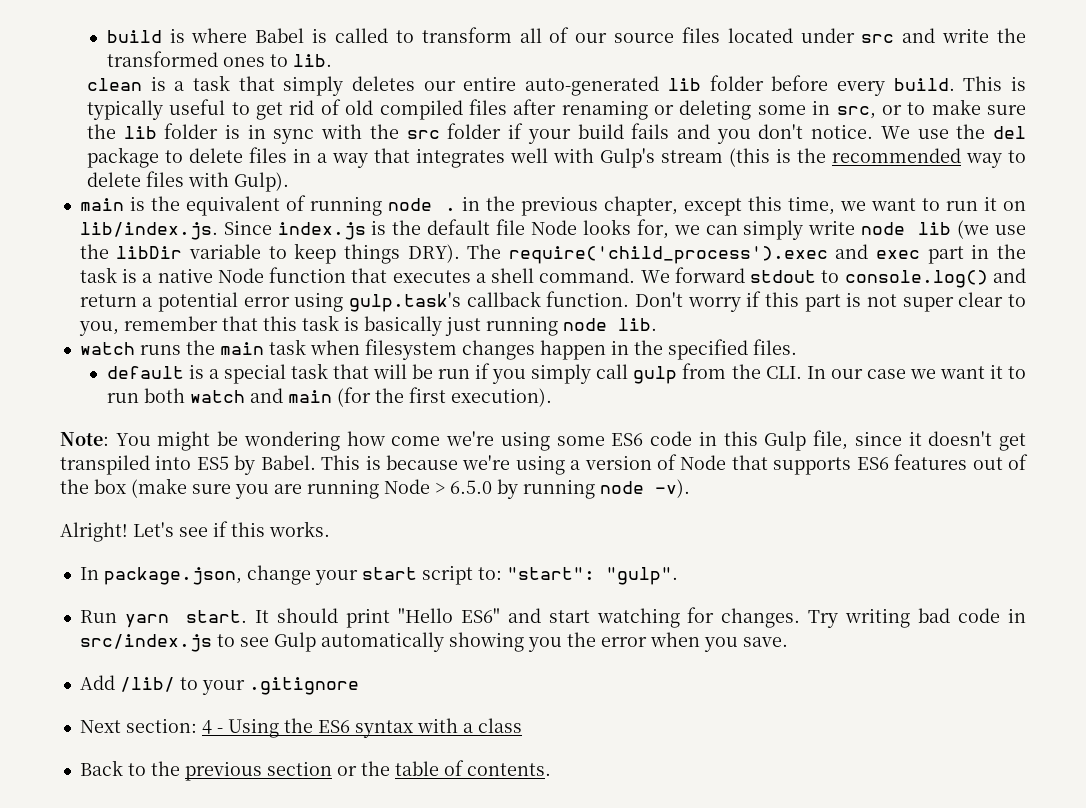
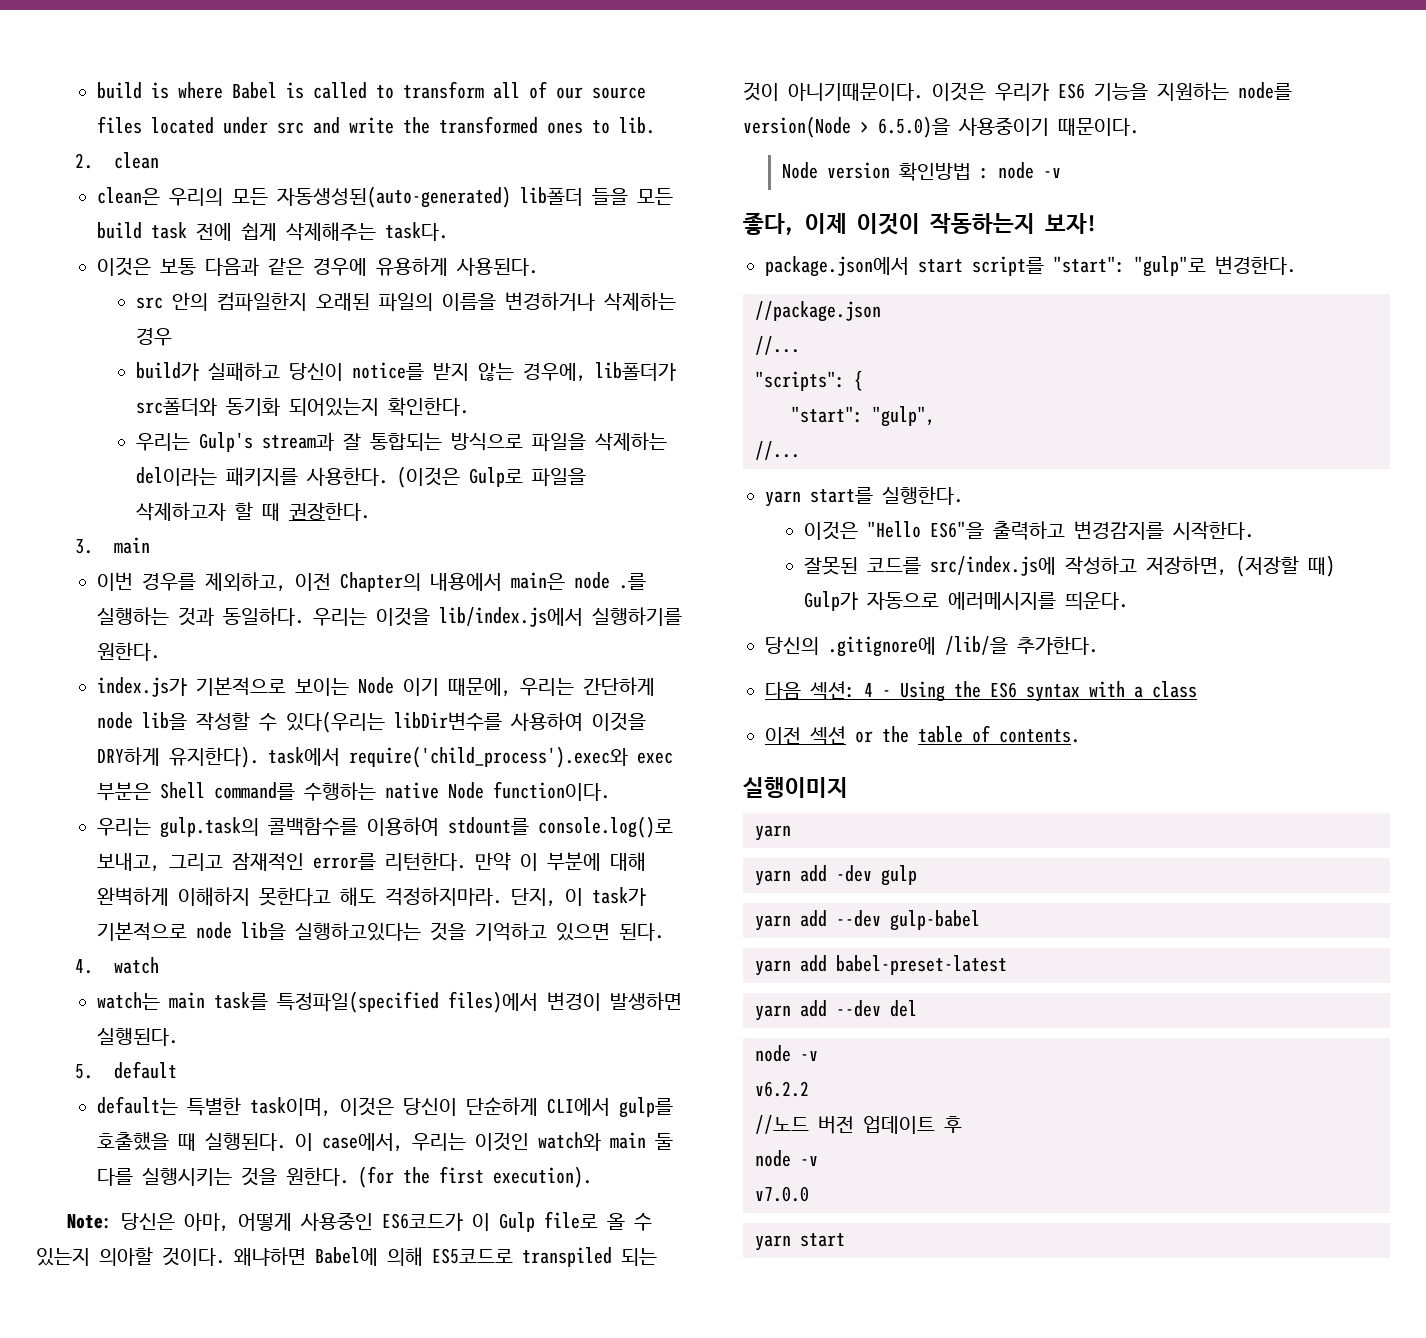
(332, 60) none -> [74,153,93,169] 2.
[150,75,1027,96] [86,99,1026,120] [86,123,1027,144] [86,147,1026,168] [86,171,289,192] [79,195,1026,216] [79,219,1026,240] [79,243,1027,264] [79,267,1027,288] [79,291,1026,312] [78,315,657,336] [79,339,797,360] [106,363,1026,384] [106,388,332,403] is a task that simply deletes our entire auto-generated lib folder before every build. This is typically useful to get rid of old compiled files after renaming or deleting some in src, or to make sure the lib folder is in sync with the src folder if your build fails and you don't notice. We use the del package to delete files in a way that integrates well with Gulp's stream (this is the recommended way to delete files with Gulp). // main is the equivalent of running node . in the previous chapter, except this time, we want to run it on lib/index.js. Since index.js is the default file Node looks for, we can simply write node lib (we use the libDir variable to keep things DRY). The require('child_process').exec and exec part in the task is a native Node function that executes a shell command. We forward stdout to console.log() and return a potential error using gulp.task's callback function. Don't worry if this part is not super clear to you, remember that this task is basically just running node lib. // watch runs the main task when filesystem changes happen in the specified files. // default is a special task that will be run if you simply call gulp from the CLI. In our case we want it to run both watch and main -> [96,186,673,208] [96,222,448,241] [96,257,538,276] [135,292,676,312] [135,328,172,346] [135,362,676,382] [135,397,469,416] [135,432,667,452] [135,466,586,488] [135,502,370,521] [74,537,150,554] [96,572,646,592] [96,607,682,627] [96,642,160,661] [96,677,655,697] [96,711,646,733] [96,746,673,768] [96,781,610,801] [96,816,673,838] [96,852,646,872] [96,887,646,907] [96,922,664,941] [74,957,159,974] [96,991,682,1013] [96,1027,178,1046] [74,1061,177,1079] [96,1096,673,1118] [96,1132,673,1152] [96,1167,349,1186] // clean은 우리의 모든 자동생성된(auto-generated) lib폴더 들을 모든 build task 전에 쉽게 삭제해주는 task다. // 이것은 보통 다음과 같은 경우에 유용하게 사용된다. // src 안의 컴파일한지 오래된 파일의 이름을 변경하거나 삭제하는 경우 // build가 실패하고 당신이 notice를 받지 않는 경우에, lib폴더가 src폴더와 동기화 되어있는지 확인한다. // 우리는 Gulp's stream과 잘 통합되는 방식으로 파일을 삭제하는 del이라는 패키지를 사용한다. (이것은 Gulp로 파일을 삭제하고자 할 때 권장한다. // 3. main // 이번 경우를 제외하고, 이전 Chapter의 내용에서 main은 node .를 실행하는 것과 동일하다. 우리는 이것을 lib/index.js에서 실행하기를 원한다. // index.js가 기본적으로 보이는 Node 이기 때문에, 우리는 간단하게 node lib을 작성할 수 있다(우리는 libDir변수를 사용하여 이것을 DRY하게 유지한다). task에서 require('child_process').exec와 exec 부분은 Shell command를 수행하는 native Node function이다. // 우리는 gulp.task의 콜백함수를 이용하여 stdount를 console.log()로 보내고, 그리고 잠재적인 error를 리턴한다. 만약 이 부분에 대해 완벽하게 이해하지 못한다고 해도 걱정하지마라. 단지, 이 task가 기본적으로 node lib을 실행하고있다는 것을 기억하고 있으면 된다. // 4. watch // watch는 main task를 특정파일(specified files)에서 변경이 발생하면 실행된다. // 5. default // default는 특별한 task이며, 이것은 당신이 단순하게 CLI에서 gulp를 호출했을 때 실행된다. 이 case에서, 우리는 이것인 watch와 main 둘 다를 실행시키는 것을 원한다.
[115,430,1026,451] [60,454,1029,475] [60,478,690,499] [60,521,330,542] [79,565,678,585] [79,607,1026,628] [79,632,788,652] [79,675,359,695] [79,718,197,733] You might be wondering how come we're using some ES6 code in this Gulp file, since it doesn't get transpiled into ES5 by Babel. This is because we're using a version of Node that supports ES6 features out of the box (make sure you are running Node > 6.5.0 by running node -v). // Alright! Let's see if this works. // In package.json, change your start script to: "start": "gulp". // Run yarn start. It should print "Hello ES6" and start watching for changes. Try writing bad code in src/index.js to see Gulp automatically showing you the error when you save. // Add /lib/ to your .gitignore // Next section: -> [121,1211,653,1232] [36,1247,657,1267] [743,82,1292,101] [743,116,1139,138] [781,162,1061,181] [743,212,1097,236] [765,256,1296,277] [755,301,881,322] [755,336,800,355] [755,370,863,391] [791,406,935,427] [755,441,800,460] [765,486,963,507] [803,521,1254,540] [803,555,1335,577] [803,591,1128,611] [765,636,1098,657] [765,681,855,700] 당신은 아마, 어떻게 사용중인 ES6코드가 이 Gulp file로 올 수 있는지 의아할 것이다. 왜냐하면 Babel에 의해 ES5코드로 transpiled 되는 것이 아니기때문이다. 이것은 우리가 ES6 기능을 지원하는 node를 version(Node > 6.5.0)을 사용중이기 때문이다. // Node version 확인방법 : node -v // 좋다, 이제 이것이 작동하는지 보자! // package.json에서 start script를 "start": "gulp"로 변경한다. // //package.json // //... // "scripts": { // "start": "gulp", // //... // yarn start를 실행한다. // 이것은 "Hello ES6"을 출력하고 변경감지를 시작한다. // 잘못된 코드를 src/index.js에 작성하고 저장하면, (저장할 때) Gulp가 자동으로 에러메시지를 띄운다. // 당신의 .gitignore에 /lib/을 추가한다. // 다음 섹션:
[79,760,332,781] Back to the previous section -> [765,726,846,745] 이전 섹션
(551, 769) none -> [743,777,848,798] [755,825,791,841] [755,865,917,886] [755,910,980,931] [755,955,1007,976] [755,1000,917,1021] [755,1045,818,1062] [755,1081,809,1097] [755,1115,962,1134] [755,1150,818,1167] [755,1186,809,1202] [755,1233,845,1251] // 실행이미지 // yarn // yarn add -dev gulp // yarn add --dev gulp-babel // yarn add babel-preset-latest // yarn add --dev del // node -v // v6.2.2 // //노드 버전 업데이트 후 // node -v // v7.0.0 // yarn start

